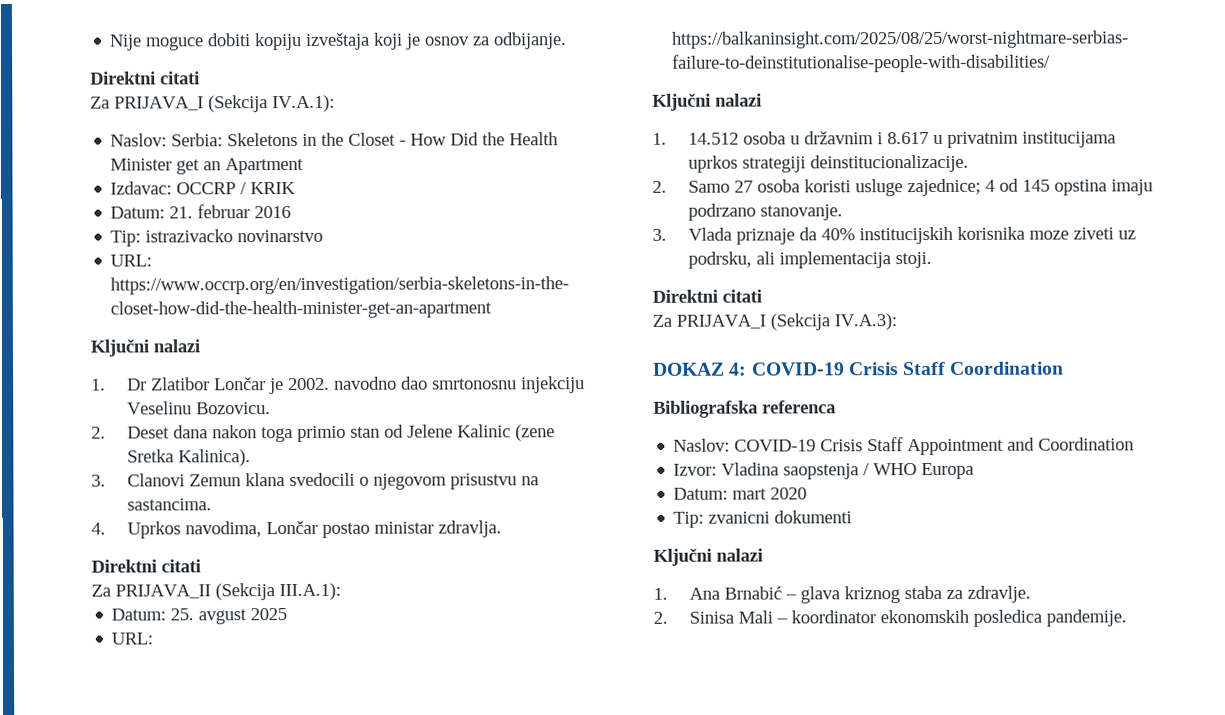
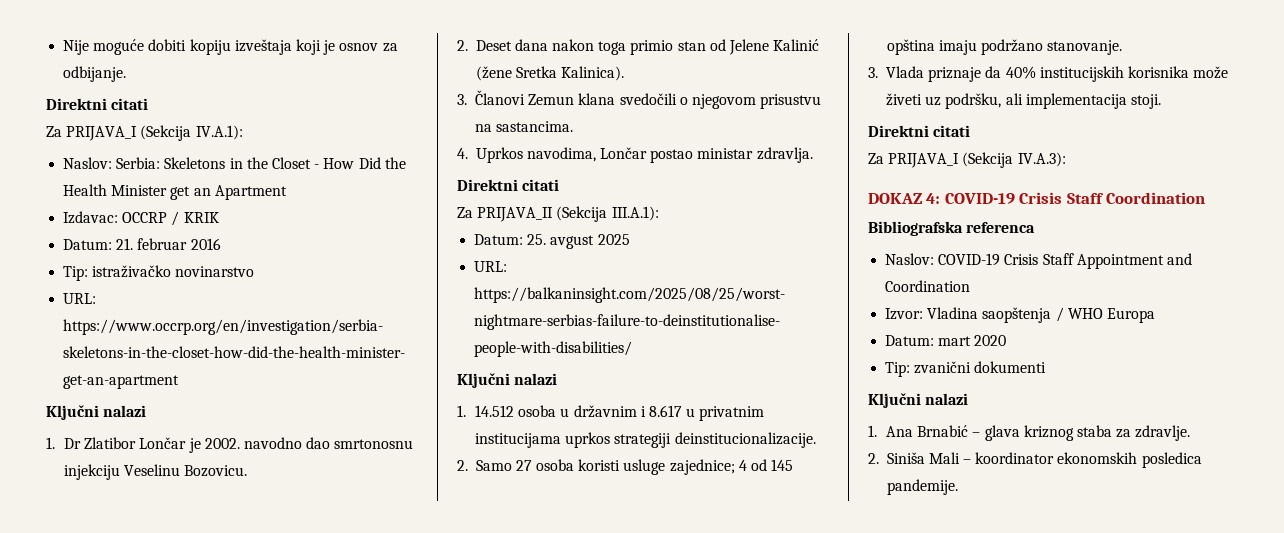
[145,36,205,51] moguce -> [93,39,145,55] moguće
[145,229,234,243] istrazivacko -> [92,265,172,278] istraživačko
[457,424,556,442] Kalinic (zene -> [773,39,820,51] [475,66,512,81] Kalinić (žene
[127,473,186,487] Clanovi -> [475,90,526,105] Članovi
[289,472,356,487] svedocili -> [619,93,677,105] svedočili
[1054,179,1154,196] [688,203,757,221] opstina imaju podrzano -> [886,39,1044,55] opština imaju podržano
[1029,227,1137,240] [688,251,753,269] moze ziveti uz podrsku, -> [1193,66,1229,79] [886,93,1002,109] može živeti uz podršku,
[783,463,860,480] saopstenja -> [982,307,1052,323] saopštenja
[708,511,771,524] zvanicni -> [914,361,972,374] zvanični
[689,611,735,624] Sinisa -> [886,452,925,464] Siniša

